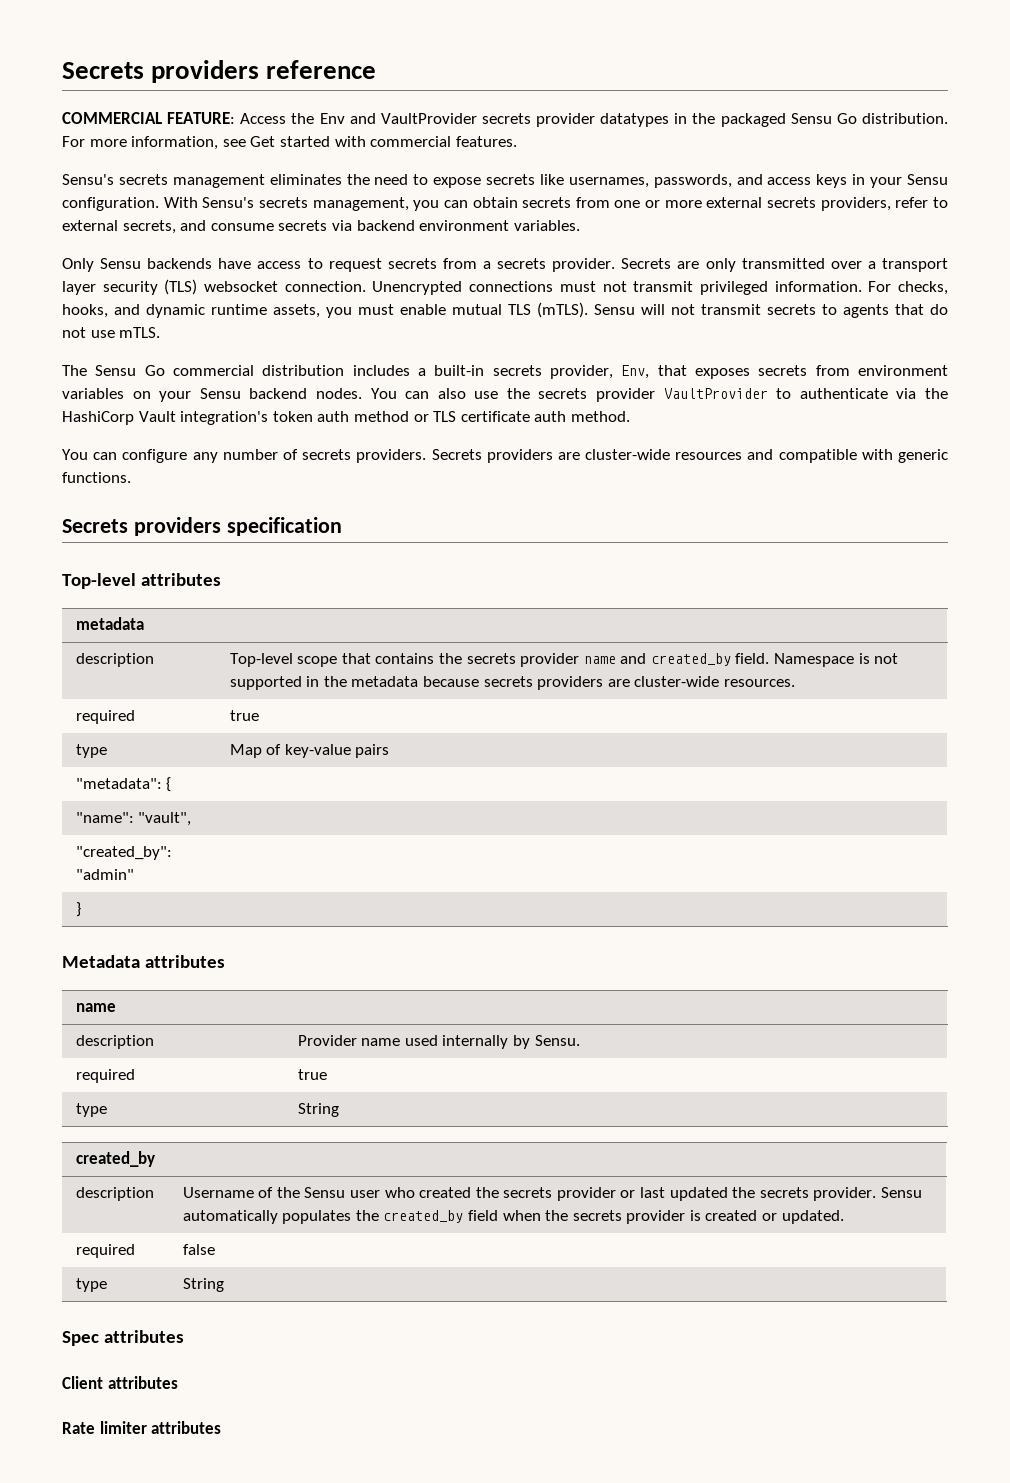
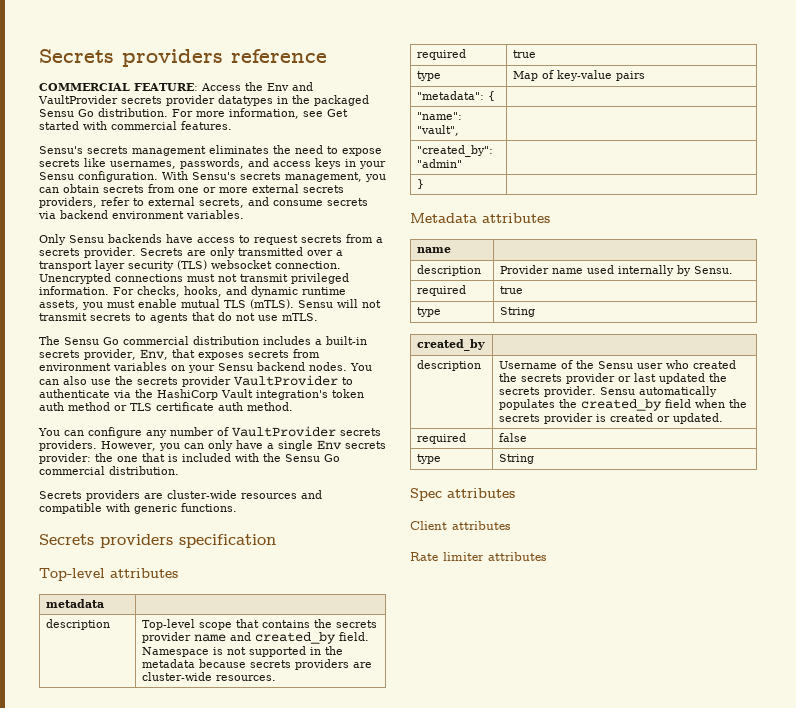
(298, 454) none -> [232,426,336,437] VaultProvider
(427, 456) none -> [101,440,386,451] [39,453,340,464] [39,466,179,475] However, you can only have a single Env secrets provider: the one that is included with the Sensu Go commercial distribution. //

